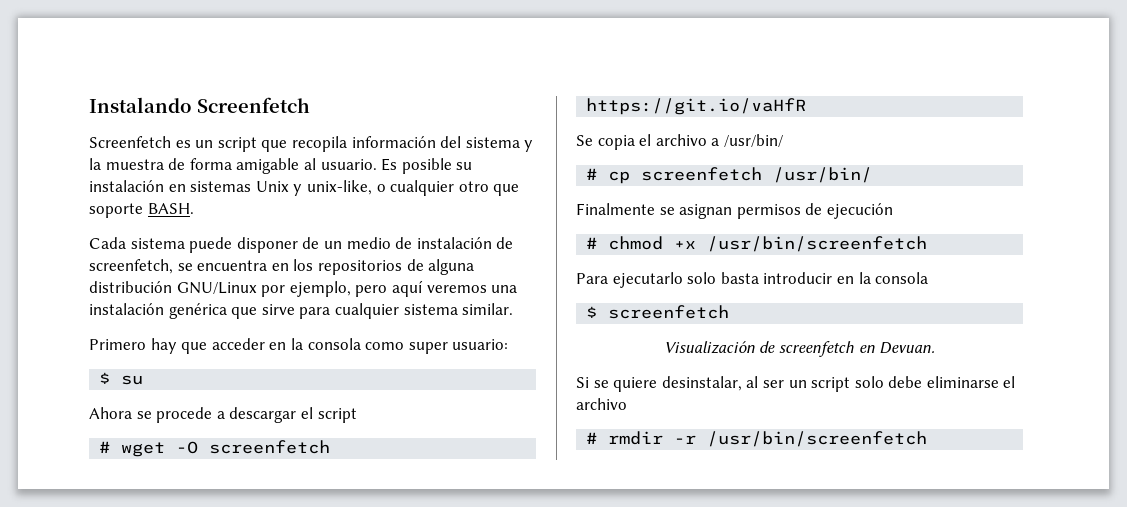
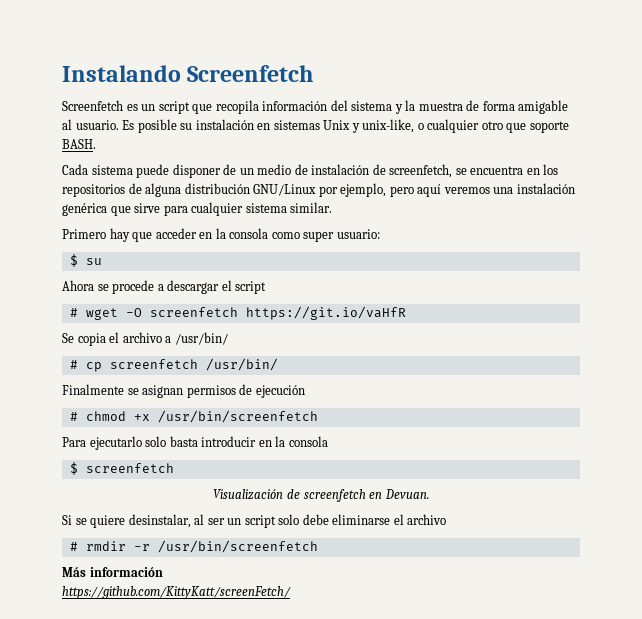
(928, 439) none -> [62,567,163,577] [62,586,291,599] // Más información // https://github.com/KittyKatt/screenFetch/

